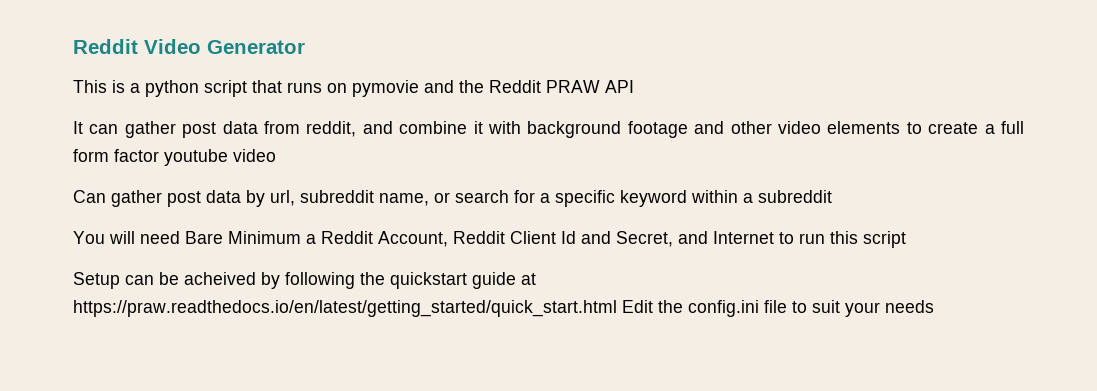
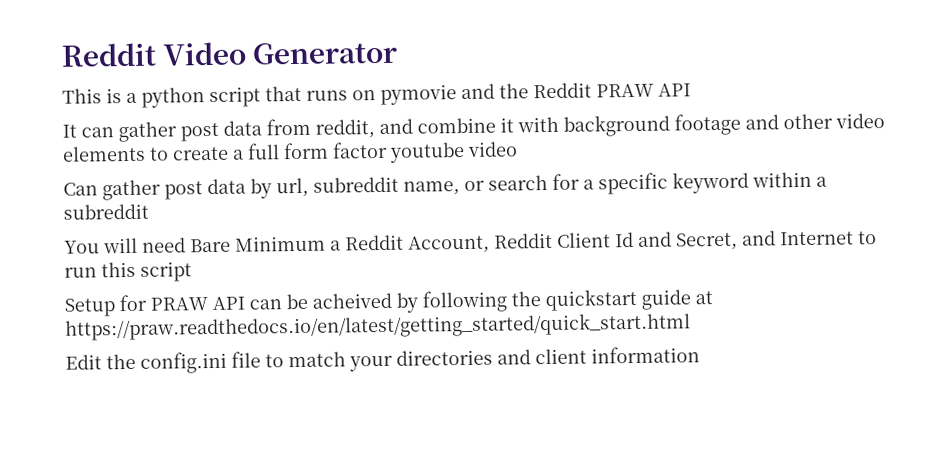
(120, 280) none -> [119,294,245,312] for PRAW API
(617, 308) none -> (691, 326) //
[812,300,934,317] suit your needs -> [288,346,700,372] match your directories and client information

